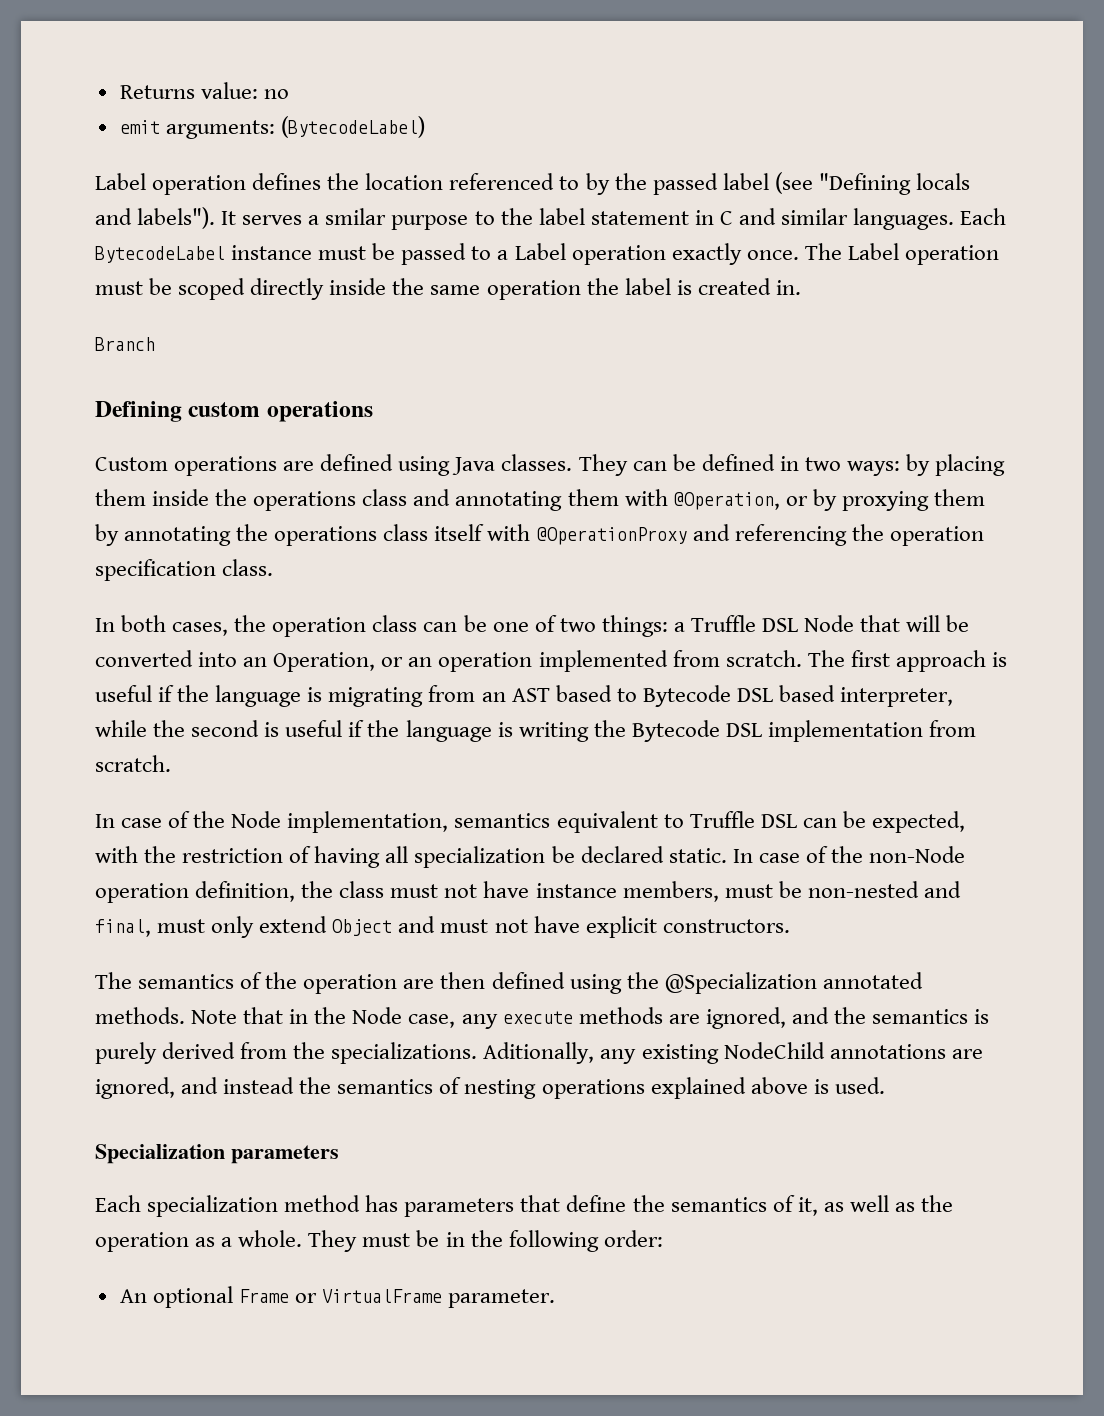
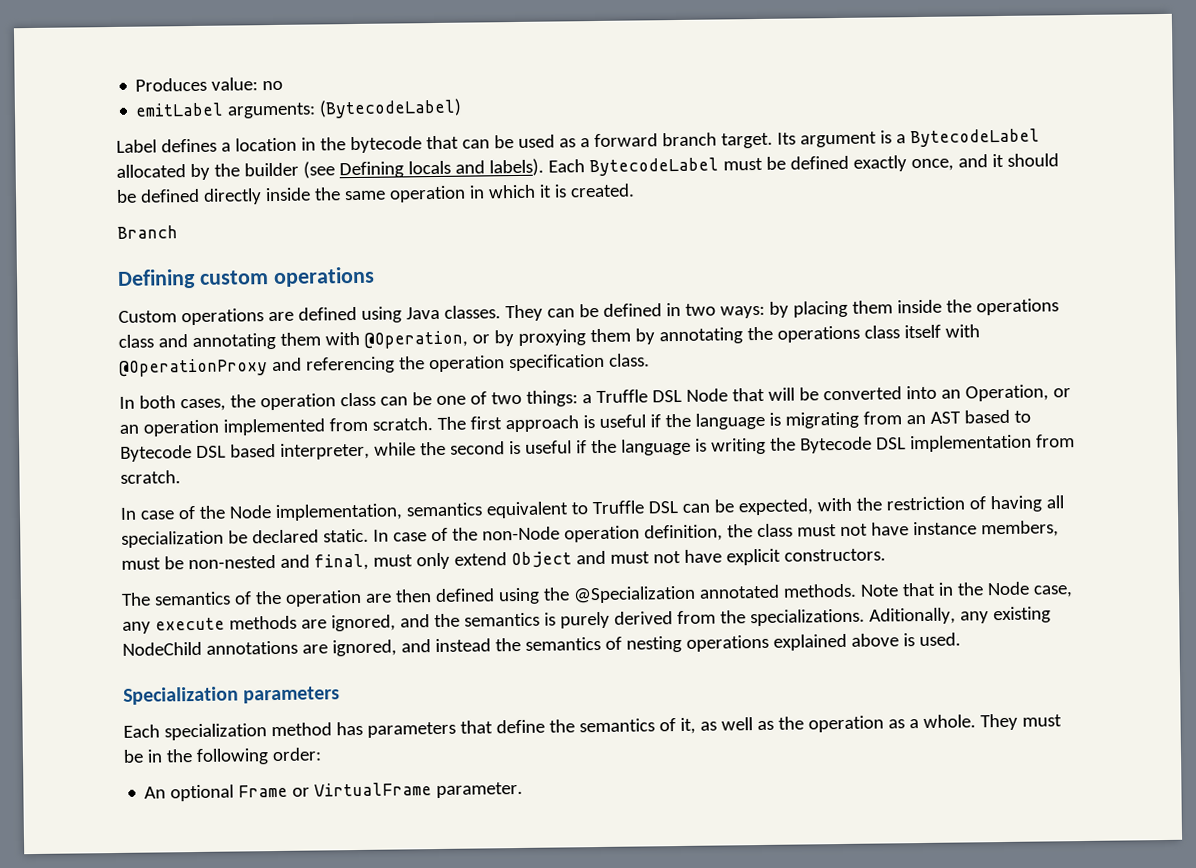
[119,85,195,99] Returns -> [135,77,208,92] Produces
[119,120,160,134] emit -> [135,102,225,117] emitLabel
[152,172,970,195] [95,207,955,230] operation defines the location referenced to by the passed label (see "Defining locals and labels"). It serves a smilar purpose to the label statement in C and similar languages. -> [160,128,1040,154] [116,158,544,181] defines a location in the bytecode that can be used as a forward branch target. Its argument is a BytecodeLabel allocated by the builder (see Defining locals and labels).
[231,243,999,265] [95,278,246,300] instance must be passed to a Label operation exactly once. The Label operation must be scoped -> [722,153,1059,172] [116,188,200,203] must be defined exactly once, and it should be defined
[586,278,801,295] the label is created in. -> [468,183,635,199] in which it is created.

